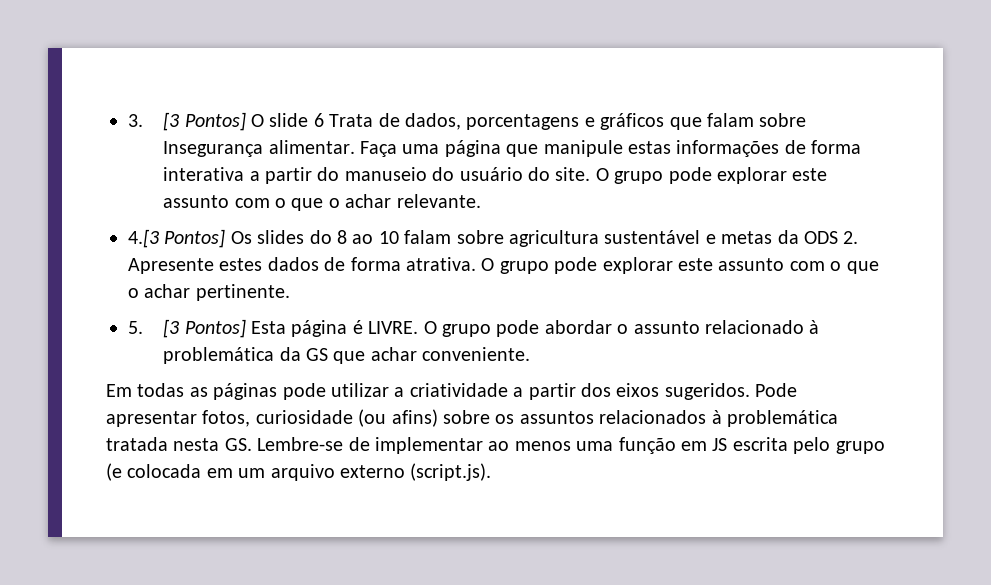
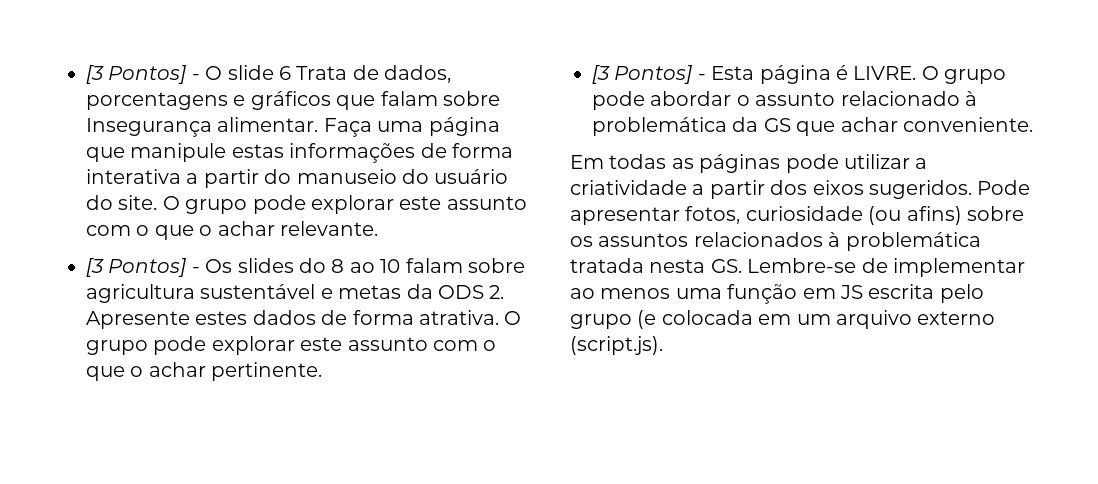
[128,112,246,131] 3. [3 Pontos] -> [86,65,200,84] [3 Pontos] -
[128,229,226,248] 4.[3 Pontos] -> [86,258,200,277] [3 Pontos] -
[128,319,246,338] 5. [3 Pontos] -> [592,65,706,84] [3 Pontos] -

